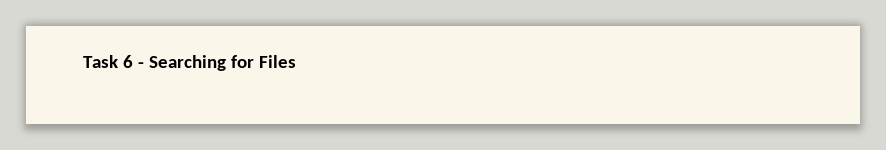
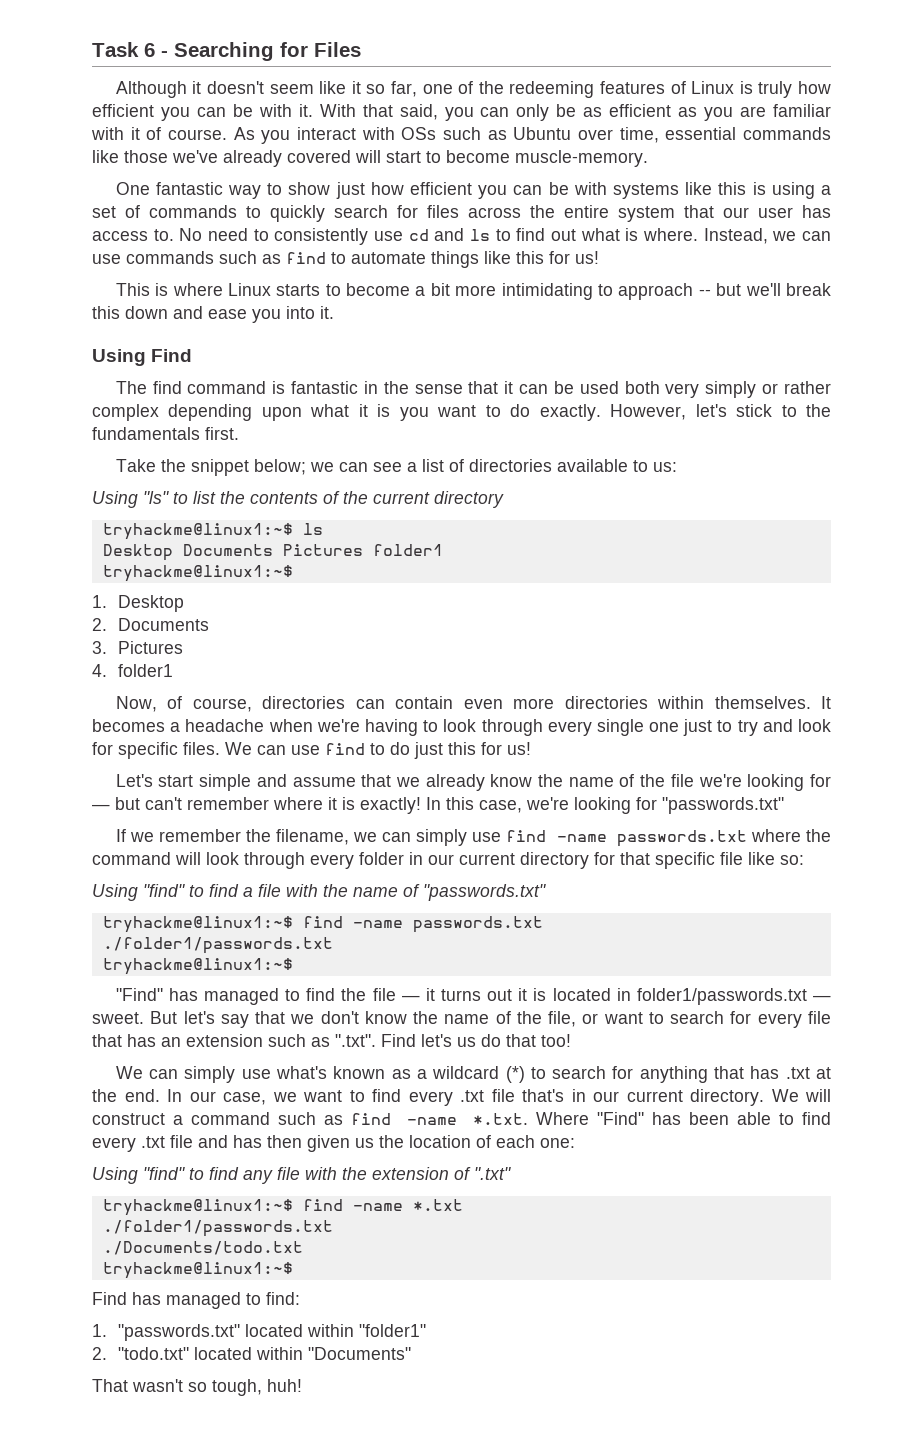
(296, 61) none -> [115,81,832,98] [92,104,832,121] [91,127,831,144] [92,150,648,167] [115,182,831,199] [92,205,831,222] [92,228,831,245] [92,251,599,268] [115,283,831,300] [92,306,334,323] [92,349,193,366] [115,381,832,398] [92,404,831,421] [92,427,239,440] [115,459,677,476] [92,491,504,508] [102,523,323,540] [102,544,443,561] [102,565,293,582] [92,595,184,612] [92,618,209,631] [92,641,183,654] [92,664,173,677] [115,696,831,712] [92,719,831,736] [92,742,531,759] [115,774,831,791] [92,797,784,814] [115,829,831,847] [92,852,804,869] [92,884,546,901] [102,916,543,933] [102,937,333,954] [102,958,293,975] [115,988,831,1005] [92,1011,832,1028] [92,1034,571,1047] [115,1066,831,1083] [92,1089,831,1106] [92,1112,831,1125] [92,1135,575,1152] [92,1167,511,1184] [102,1199,463,1216] [102,1220,333,1237] [102,1241,303,1255] [102,1262,293,1279] [92,1292,300,1309] [92,1324,426,1341] [92,1347,411,1360] [92,1379,302,1396] // Although it doesn't seem like it so far, one of the redeeming features of Linux is truly how efficient you can be with it. With that said, you can only be as efficient as you are familiar with it of course. As you interact with OSs such as Ubuntu over time, essential commands like those we've already covered will start to become muscle-memory. // One fantastic way to show just how efficient you can be with systems like this is using a set of commands to quickly search for files across the entire system that our user has access to. No need to consistently use cd and ls to find out what is where. Instead, we can use commands such as find to automate things like this for us! // This is where Linux starts to become a bit more intimidating to approach -- but we'll break this down and ease you into it. // Using Find // The find command is fantastic in the sense that it can be used both very simply or rather complex depending upon what it is you want to do exactly. However, let's stick to the fundamentals first. // Take the snippet below; we can see a list of directories available to us: // Using "ls" to list the contents of the current directory // tryhackme@linux1:~$ ls // Desktop Documents Pictures folder1 // tryhackme@linux1:~$ // 1. Desktop // 2. Documents // 3. Pictures // 4. folder1 // Now, of course, directories can contain even more directories within themselves. It becomes a headache when we're having to look through every single one just to try and look for specific files. We can use find to do just this for us! // Let's start simple and assume that we already know the name of the file we're looking for — but can't remember where it is exactly! In this case, we're looking for "passwords.txt" // If we remember the filename, we can simply use find -name passwords.txt where the command will look through every folder in our current directory for that specific file like so: // Using "find" to find a file with the name of "passwords.txt" // tryhackme@linux1:~$ find -name passwords.txt // ./folder1/passwords.txt // tryhackme@linux1:~$ // "Find" has managed to find the file — it turns out it is located in folder1/passwords.txt — sweet. But let's say that we don't know the name of the file, or want to search for every file that has an extension such as ".txt". Find let's us do that too! // We can simply use what's known as a wildcard (*) to search for anything that has .txt at the end. In our case, we want to find every .txt file that's in our current directory. We will construct a command such as find -name *.txt. Where "Find" has been able to find every .txt file and has then given us the location of each one: // Using "find" to find any file with the extension of ".txt" // tryhackme@linux1:~$ find -name *.txt // ./folder1/passwords.txt // ./Documents/todo.txt // tryhackme@linux1:~$ // Find has managed to find: // 1. "passwords.txt" located within "folder1" // 2. "todo.txt" located within "Documents" // That wasn't so tough, huh!

